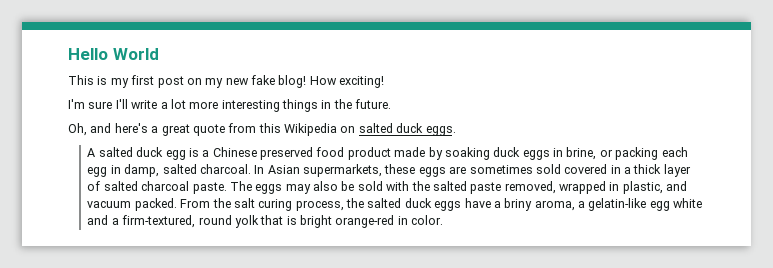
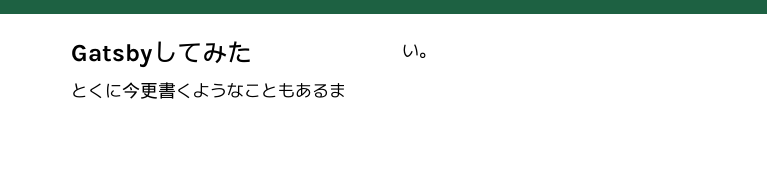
[68,48,159,60] [68,75,385,88] [68,99,392,112] [68,123,456,136] [87,147,688,160] [87,164,691,177] [87,181,688,194] [87,198,703,211] [87,215,444,228] Hello World // This is my first post on my new fake blog! How exciting! // I'm sure I'll write a lot more interesting things in the future. // Oh, and here's a great quote from this Wikipedia on salted duck eggs. // A salted duck egg is a Chinese preserved food product made by soaking duck eggs in brine, or packing each egg in damp, salted charcoal. In Asian supermarkets, these eggs are sometimes sold covered in a thick layer of salted charcoal paste. The eggs may also be sold with the salted paste removed, wrapped in plastic, and vacuum packed. From the salt curing process, the salted duck eggs have a briny aroma, a gelatin-like egg white and a firm-textured, round yolk that is bright orange-red in color. -> [71,41,252,68] [71,82,346,99] [402,44,436,59] Gatsbyしてみた // とくに今更書くようなこともあるまい。

